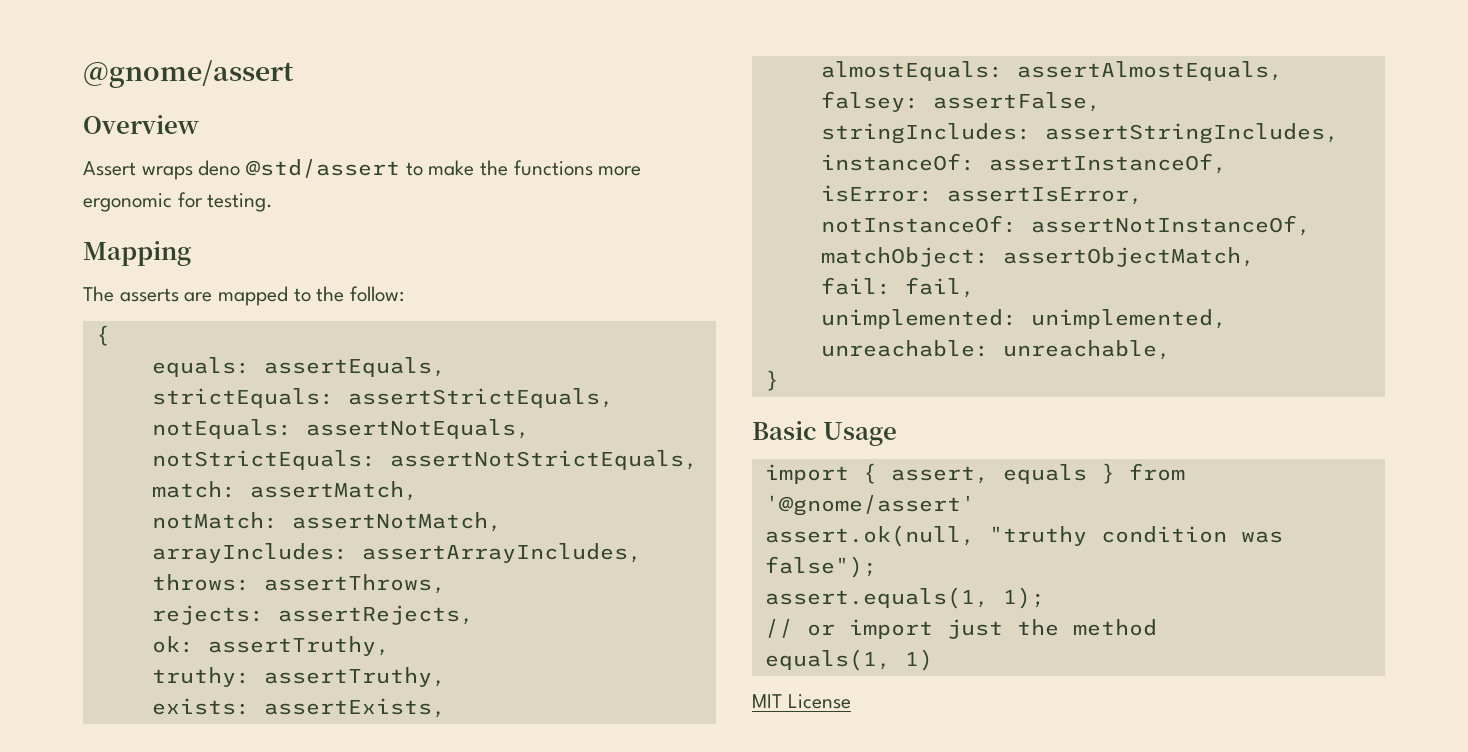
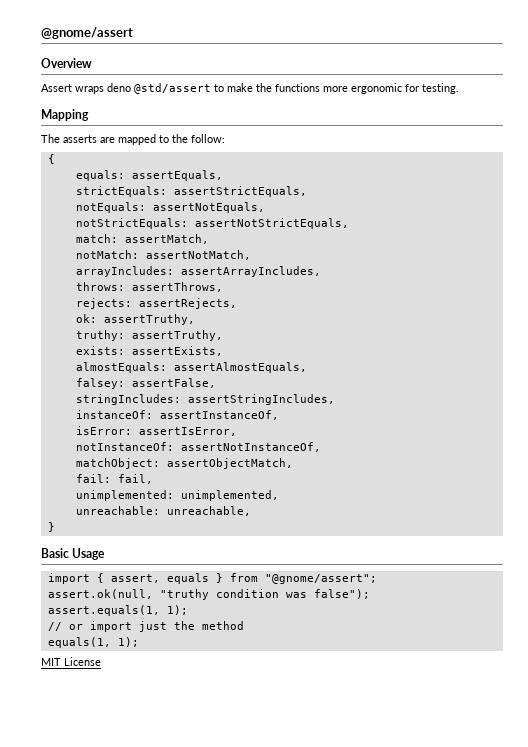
[764,495,975,516] '@gnome/assert' -> [264,574,377,584] "@gnome/assert";
[904,649,933,671] 1) -> [117,637,139,647] 1);

